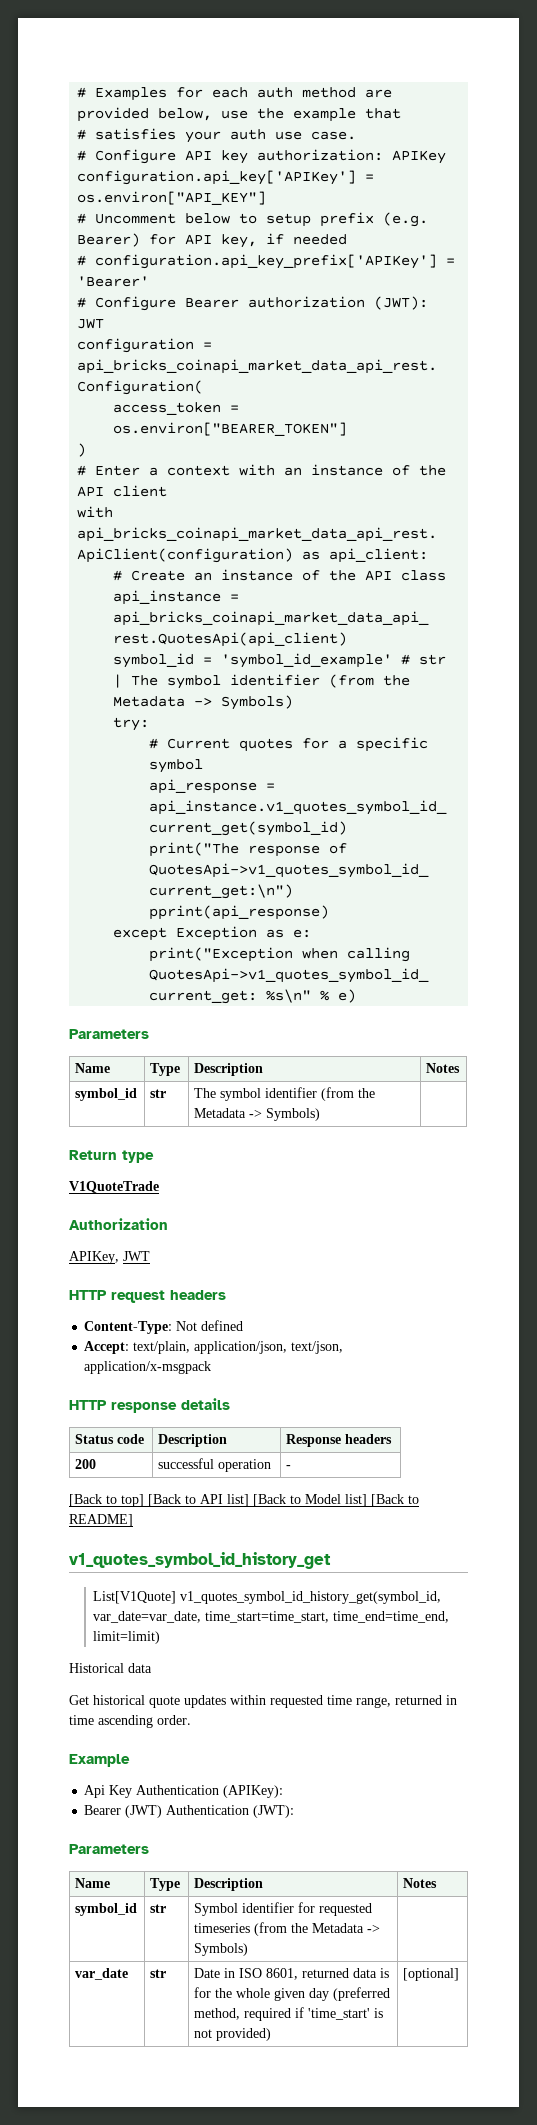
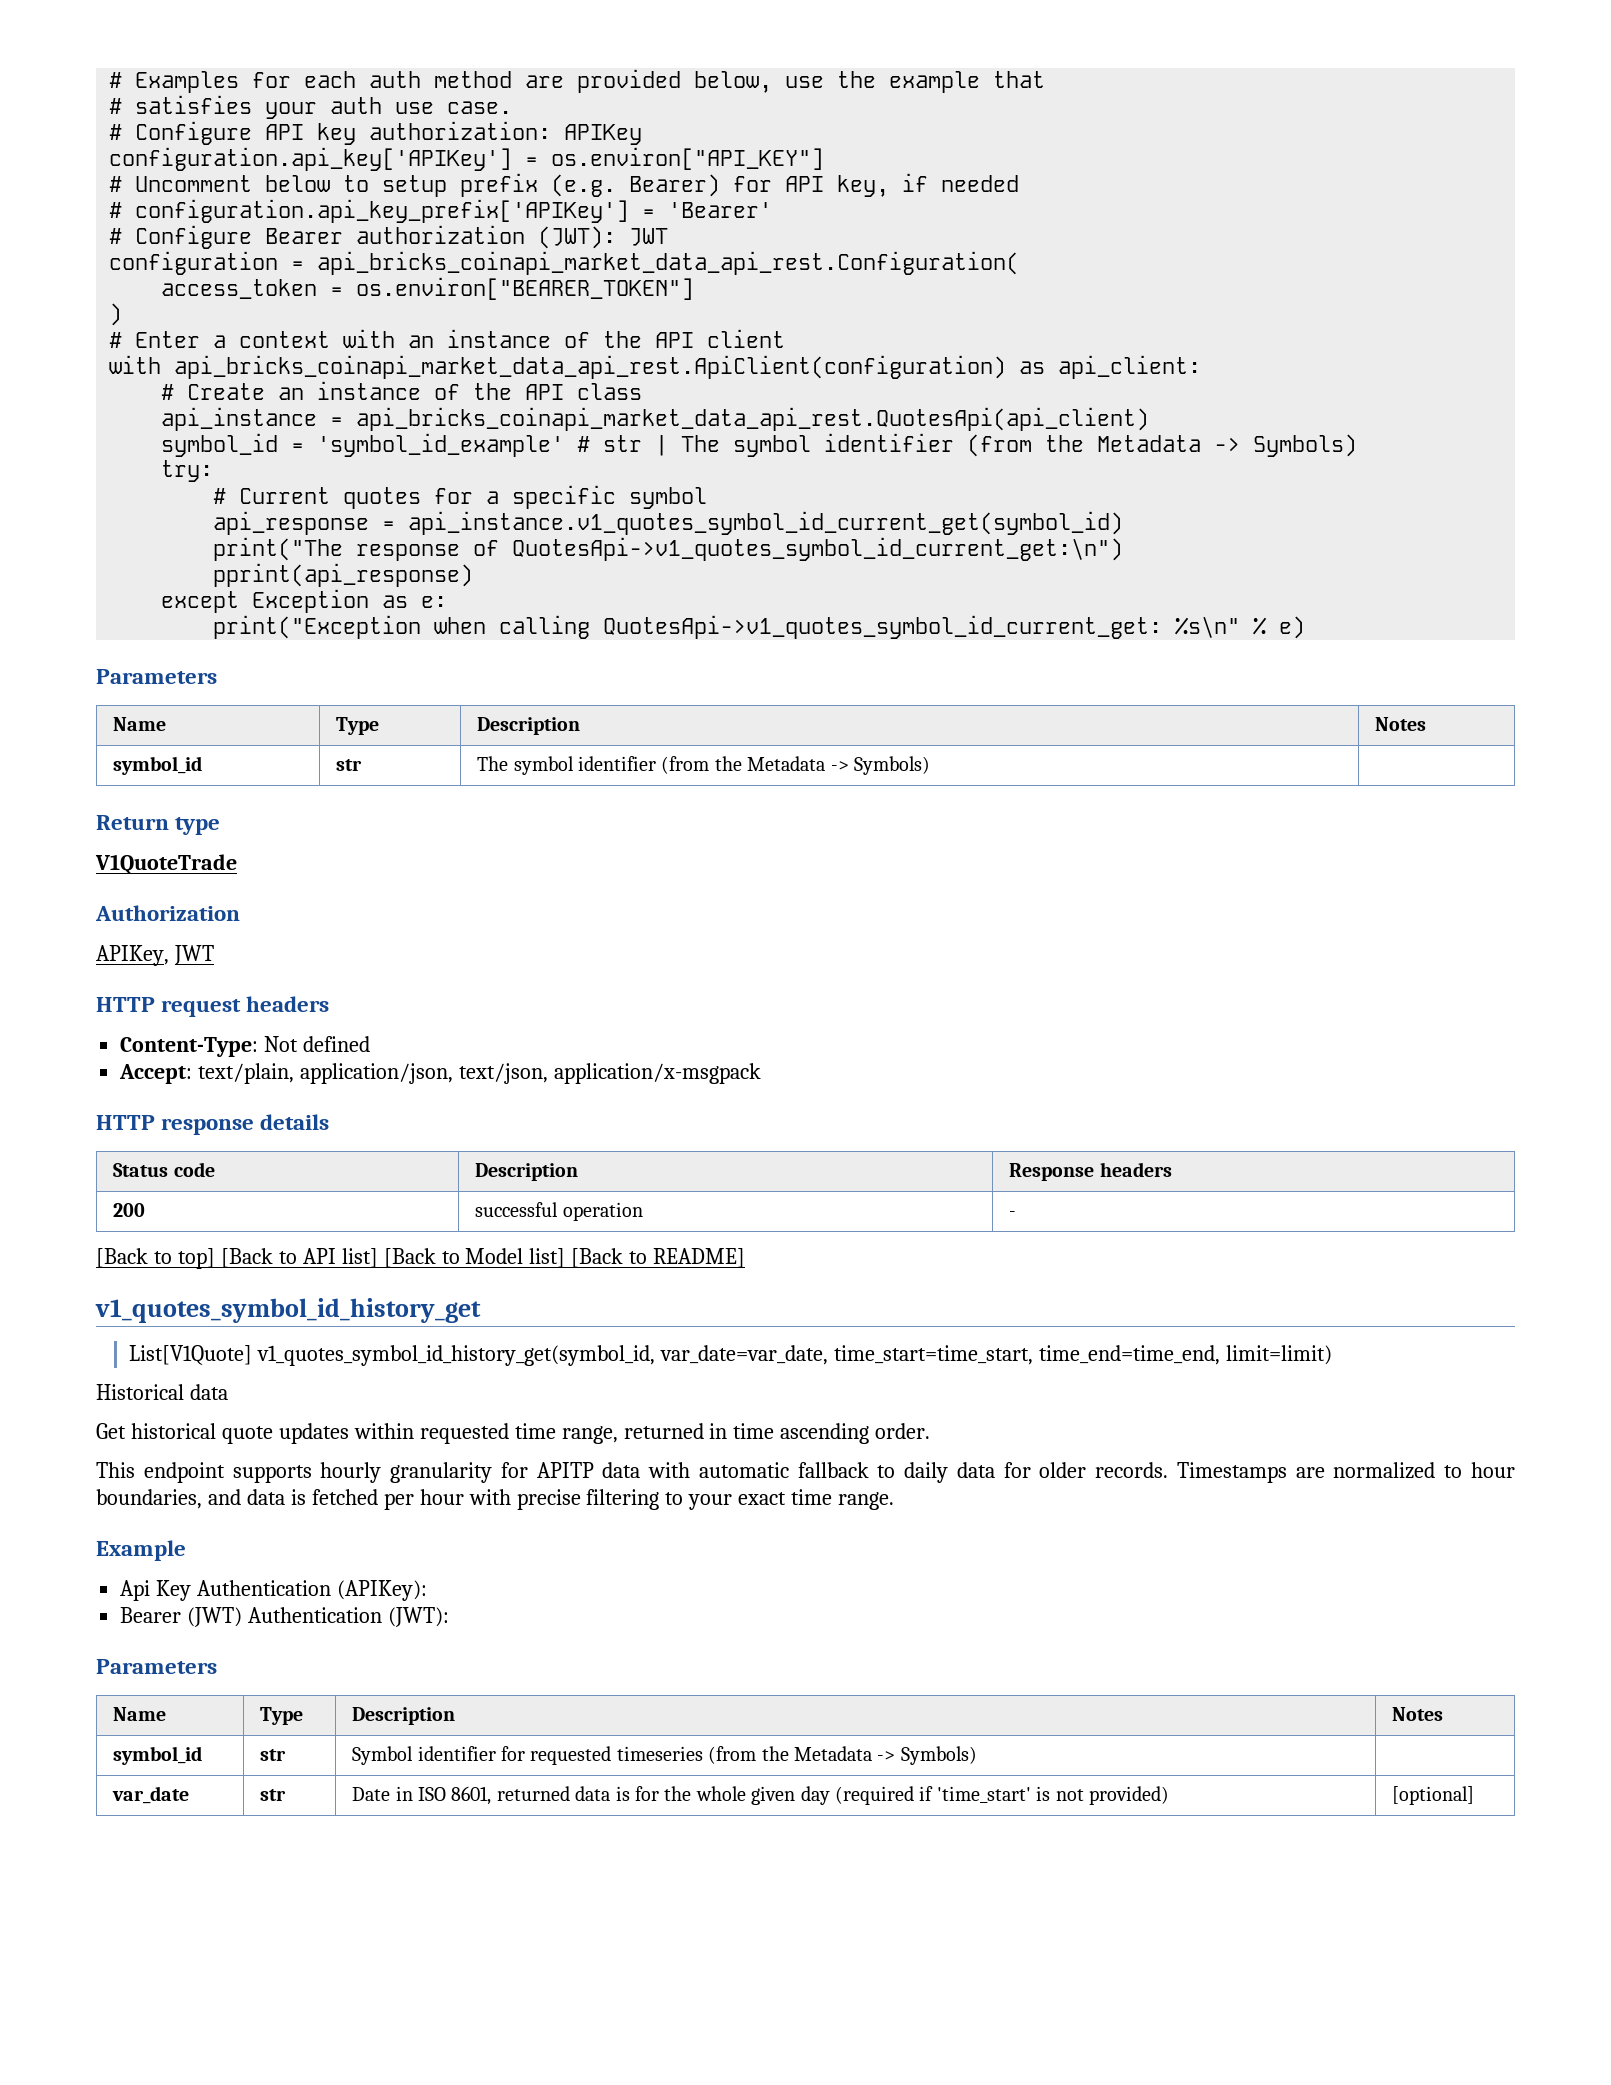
(191, 1720) none -> [96,1462,1516,1483] [96,1489,895,1510] // This endpoint supports hourly granularity for APITP data with automatic fallback to daily data for older records. Timestamps are normalized to hour boundaries, and data is fetched per hour with precise filtering to your exact time range.
[333,1987,391,2001] [194,2008,292,2021] (preferred method, required -> [835,1786,915,1805] (required

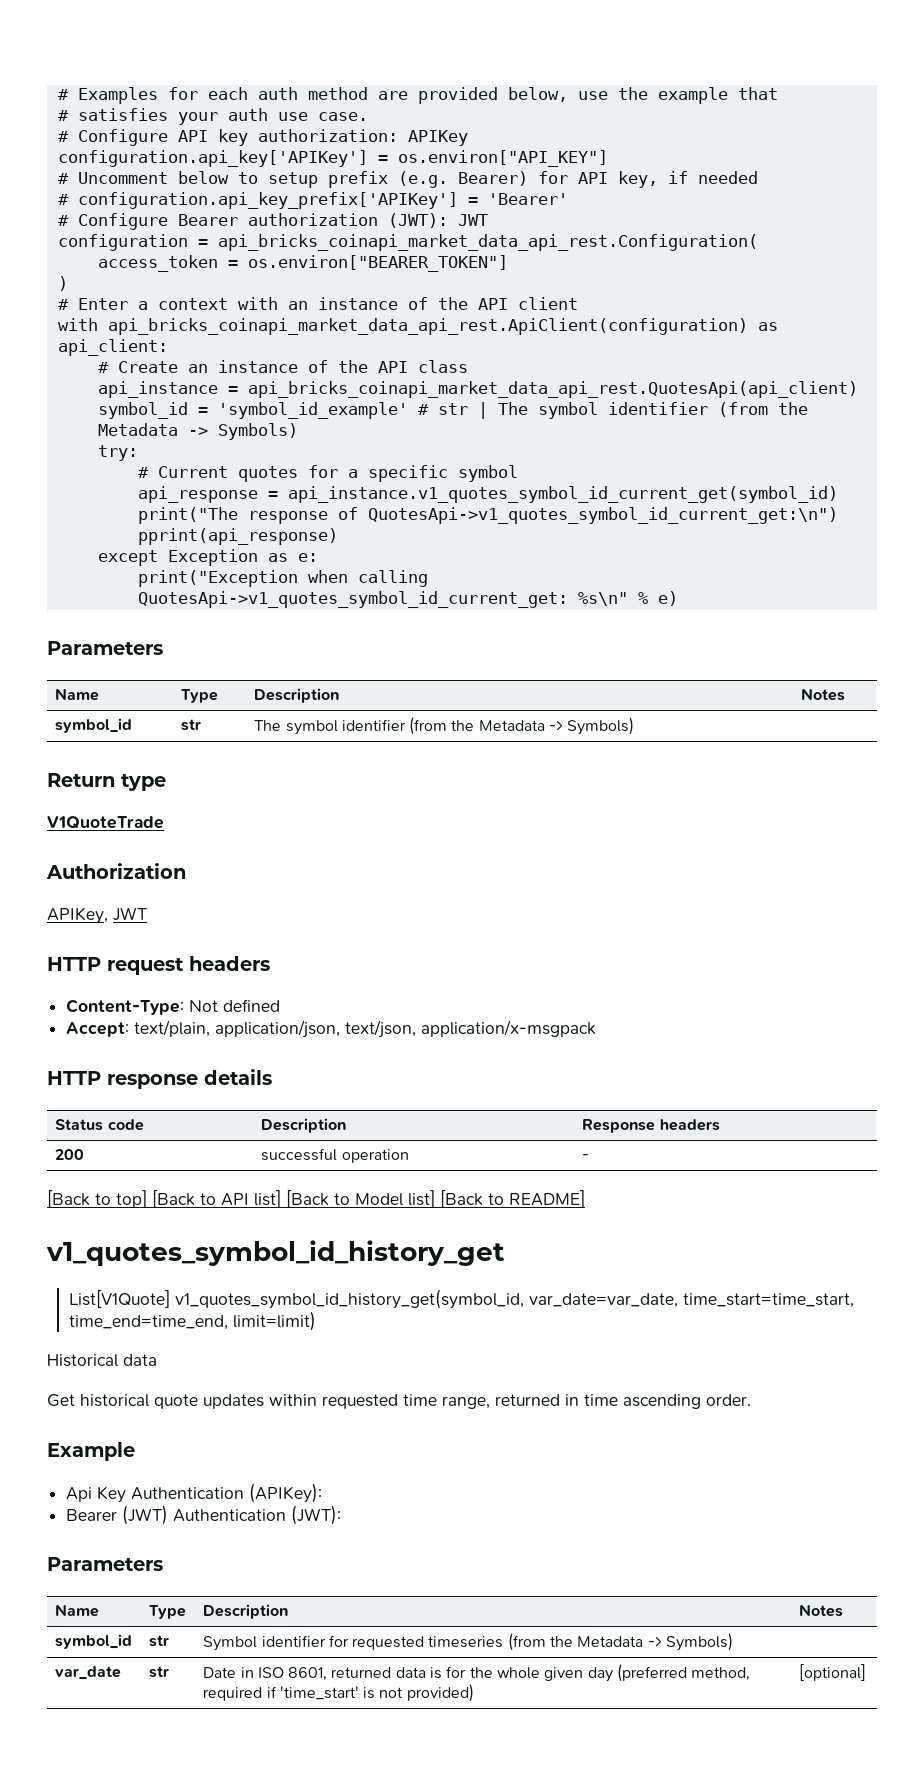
[96,1462,1516,1483] [96,1489,895,1510] // This endpoint supports hourly granularity for APITP data with automatic fallback to daily data for older records. Timestamps are normalized to hour boundaries, and data is fetched per hour with precise filtering to your exact time range. -> (751, 1400) none
[835,1786,915,1805] (required -> [617,1664,751,1682] [203,1687,263,1701] (preferred method, required

